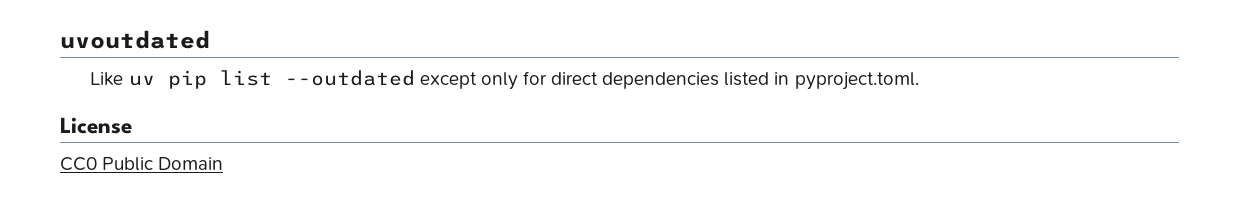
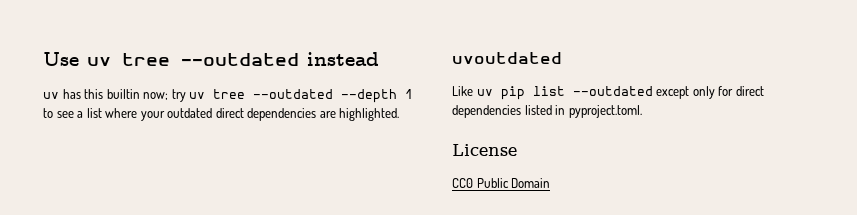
(60, 39) none -> [43,52,379,66] [43,89,414,103] [43,108,400,121] Use uv tree --outdated instead // uv has this builtin now; try uv tree --outdated --depth 1 to see a list where your outdated direct dependencies are highlighted. //

